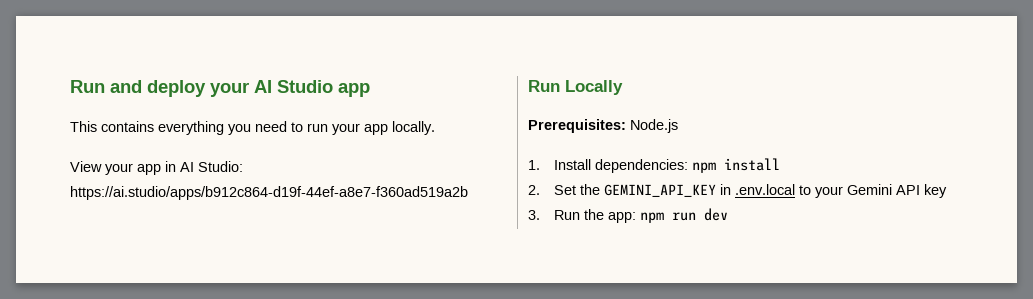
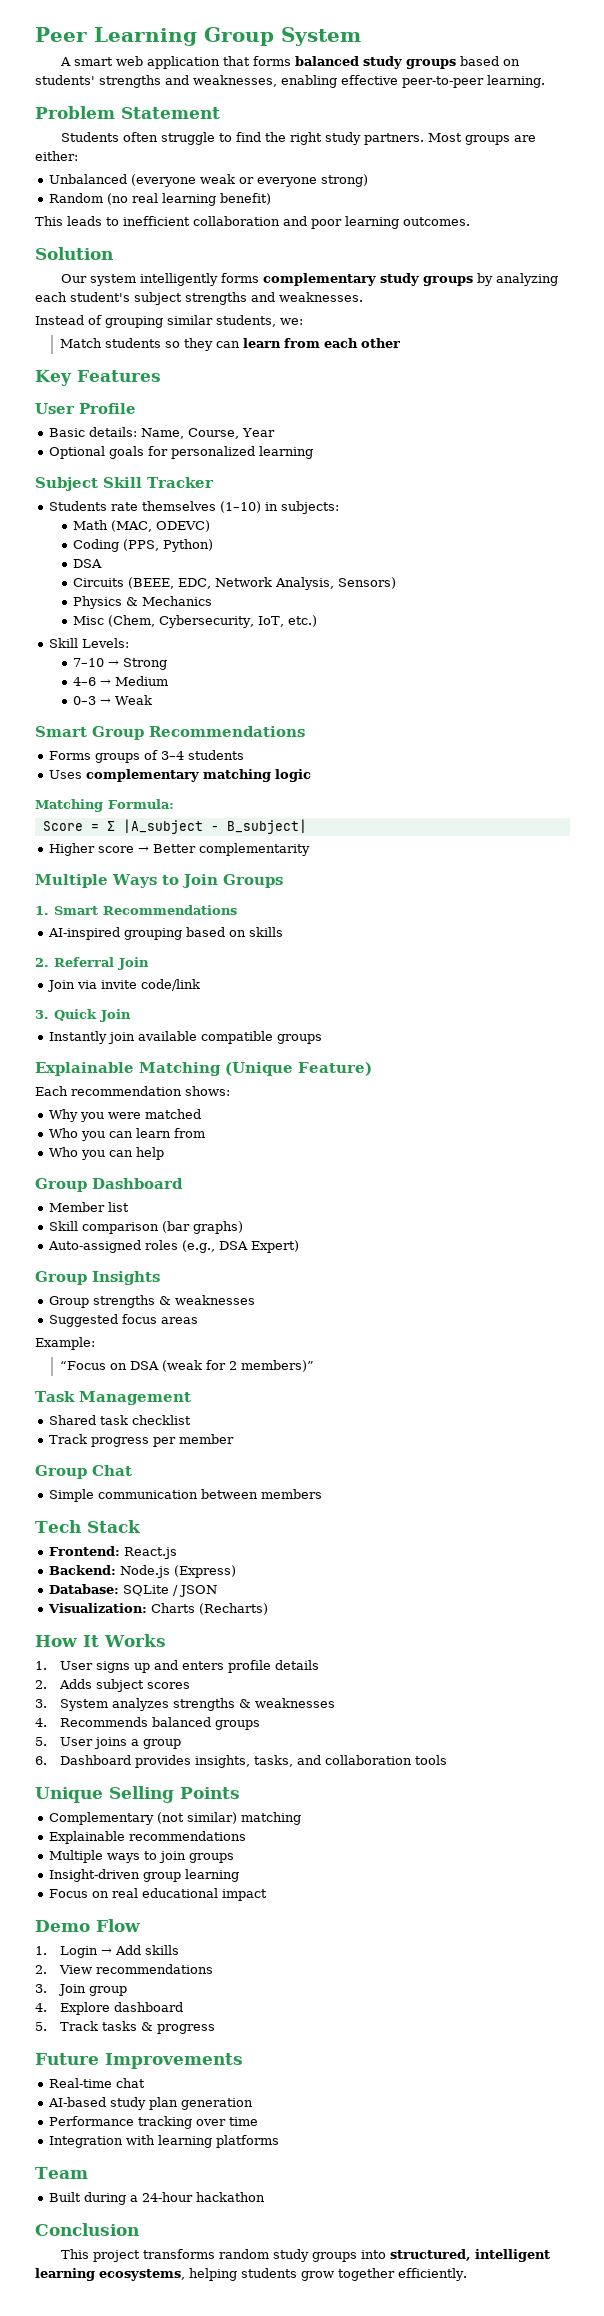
[70,80,370,97] [70,121,435,135] [70,161,243,175] [70,186,468,200] [528,80,623,95] [528,119,678,133] [528,158,781,173] [528,184,948,198] [528,208,729,223] Run and deploy your AI Studio app // This contains everything you need to run your app locally. // View your app in AI Studio: https://ai.studio/apps/b912c864-d19f-44ef-a8e7-f360ad519a2b // Run Locally // Prerequisites: Node.js // 1. Install dependencies: npm install // 2. Set the GEMINI_API_KEY in .env.local to your Gemini API key // 3. Run the app: npm run dev -> [35,27,361,46] [60,56,521,69] [35,75,545,88] [35,106,220,119] [61,132,537,145] [35,151,78,161] [48,174,368,187] [48,193,271,206] [35,216,470,229] [35,247,113,260] [61,273,559,286] [35,292,363,305] [35,315,303,328] [59,338,400,351] [35,370,161,386] [35,403,136,414] [48,427,275,439] [48,446,313,459] [35,477,214,491] [48,501,339,514] [73,520,211,532] [73,539,214,552] [73,559,103,568] [73,577,397,590] [73,596,213,609] [73,615,318,628] [48,638,129,648] [73,658,168,670] [73,676,169,686] [73,695,153,705] [35,726,305,740] [48,750,244,763] [48,769,311,782] [35,799,174,812] [42,819,307,834] [48,843,310,856] [35,874,283,888] [35,905,237,915] [47,927,283,940] [35,957,149,970] [46,979,200,992] [35,1009,131,1022] [48,1031,322,1044] [35,1062,372,1076] [35,1086,230,1096] [48,1109,201,1122] [48,1128,205,1141] [48,1147,164,1160] [35,1178,183,1192] [48,1202,129,1212] [48,1221,243,1234] [47,1240,299,1253] [35,1271,160,1285] [48,1295,255,1308] [48,1314,198,1327] [35,1337,95,1350] [59,1360,314,1372] [35,1391,191,1405] [48,1415,191,1425] [48,1434,234,1447] [35,1465,132,1479] [48,1489,322,1502] [35,1520,141,1533] [48,1546,177,1559] [48,1565,236,1578] [48,1584,217,1597] [47,1603,268,1615] [35,1634,166,1647] [35,1660,319,1673] [35,1679,190,1692] [35,1698,335,1711] [35,1717,260,1730] [35,1737,181,1749] [35,1755,447,1768] [35,1786,240,1803] [48,1812,301,1825] [48,1831,246,1844] [48,1850,234,1863] [48,1869,239,1882] [48,1888,267,1901] [35,1919,140,1932] [35,1945,179,1958] [35,1964,213,1974] [35,1984,127,1996] [35,2002,183,2015] [35,2021,215,2034] [35,2053,243,2069] [48,2078,145,2088] [47,2097,253,2110] [48,2116,258,2129] [48,2135,279,2148] [35,2167,88,2179] [48,2192,265,2205] [35,2223,139,2236] [61,2249,551,2262] [35,2268,467,2281] Peer Learning Group System // A smart web application that forms balanced study groups based on students' strengths and weaknesses, enabling effective peer-to-peer learning. // Problem Statement // Students often struggle to find the right study partners. Most groups are either: // Unbalanced (everyone weak or everyone strong) // Random (no real learning benefit) // This leads to inefficient collaboration and poor learning outcomes. // Solution // Our system intelligently forms complementary study groups by analyzing each student's subject strengths and weaknesses. // Instead of grouping similar students, we: // Match students so they can learn from each other // Key Features // User Profile // Basic details: Name, Course, Year // Optional goals for personalized learning // Subject Skill Tracker // Students rate themselves (1–10) in subjects: // Math (MAC, ODEVC) // Coding (PPS, Python) // DSA // Circuits (BEEE, EDC, Network Analysis, Sensors) // Physics & Mechanics // Misc (Chem, Cybersecurity, IoT, etc.) // Skill Levels: // 7–10 → Strong // 4–6 → Medium // 0–3 → Weak // Smart Group Recommendations // Forms groups of 3–4 students // Uses complementary matching logic // Matching Formula: // Score = Σ |A_subject - B_subject| // Higher score → Better complementarity // Multiple Ways to Join Groups // 1. Smart Recommendations // AI-inspired grouping based on skills // 2. Referral Join // Join via invite code/link // 3. Quick Join // Instantly join available compatible groups // Explainable Matching (Unique Feature) // Each recommendation shows: // Why you were matched // Who you can learn from // Who you can help // Group Dashboard // Member list // Skill comparison (bar graphs) // Auto-assigned roles (e.g., DSA Expert) // Group Insights // Group strengths & weaknesses // Suggested focus areas // Example: // “Focus on DSA (weak for 2 members)” // Task Management // Shared task checklist // Track progress per member // Group Chat // Simple communication between members // Tech Stack // Frontend: React.js // Backend: Node.js (Express) // Database: SQLite / JSON // Visualization: Charts (Recharts) // How It Works // 1. User signs up and enters profile details // 2. Adds subject scores // 3. System analyzes strengths & weaknesses // 4. Recommends balanced groups // 5. User joins a group // 6. Dashboard provides insights, tasks, and collaboration tools // Unique Selling Points // Complementary (not similar) matching // Explainable recommendations // Multiple ways to join groups // Insight-driven group learning // Focus on real educational impact // Demo Flow // 1. Login → Add skills // 2. View recommendations // 3. Join group // 4. Explore dashboard // 5. Track tasks & progress // Future Improvements // Real-time chat // AI-based study plan generation // Performance tracking over time // Integration with learning platforms // Team // Built during a 24-hour hackathon // Conclusion // This project transforms random study groups into structured, intelligent learning ecosystems, helping students grow together efficiently.

